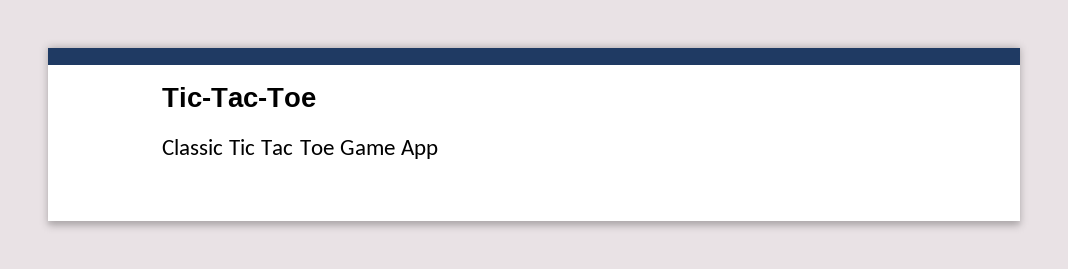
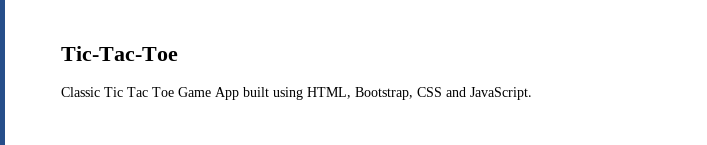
(439, 149) none -> [243,87,532,100] built using HTML, Bootstrap, CSS and JavaScript.

